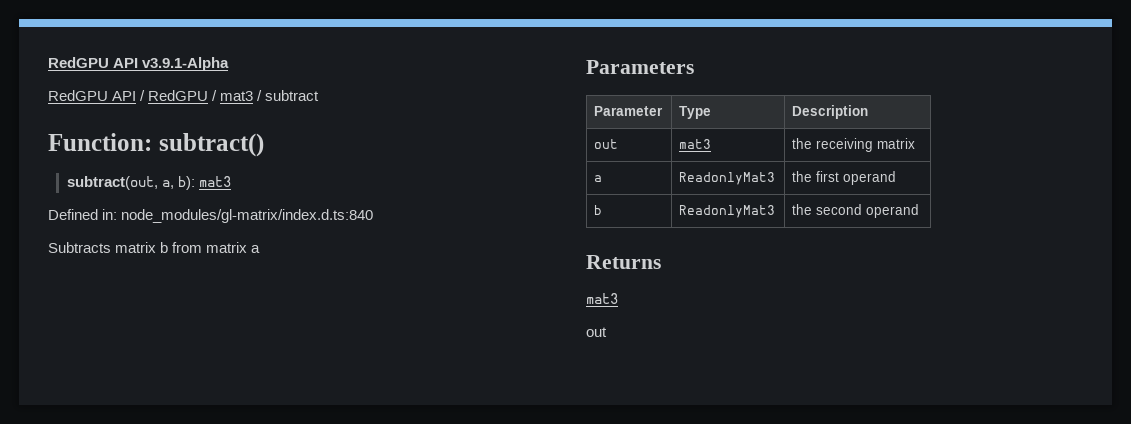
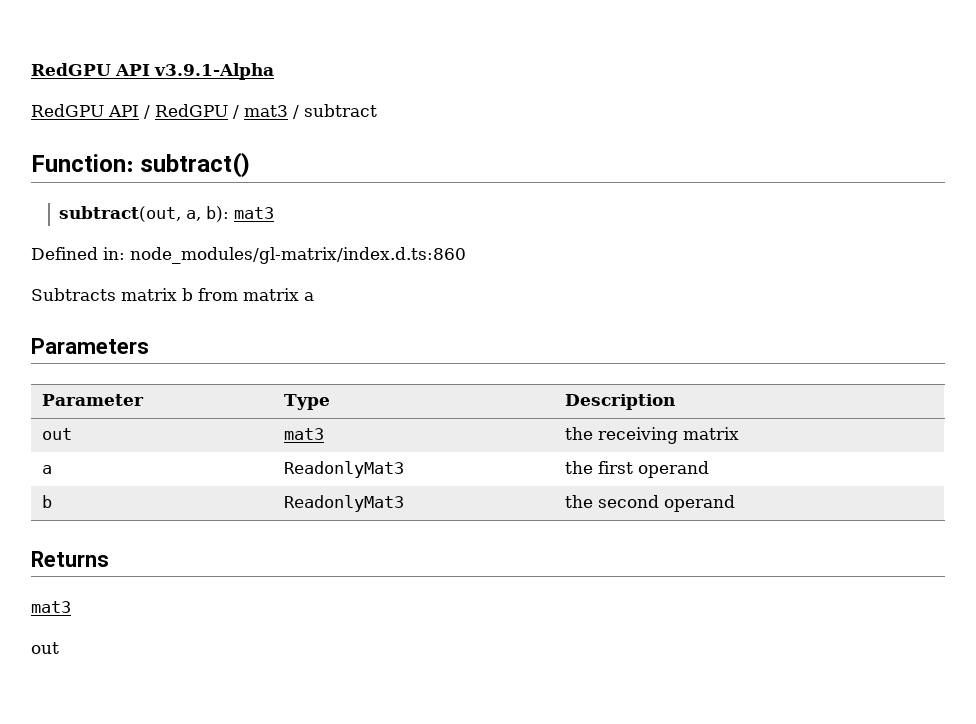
[121,209,374,223] node_modules/gl-matrix/index.d.ts:840 -> [130,247,466,264] node_modules/gl-matrix/index.d.ts:860

